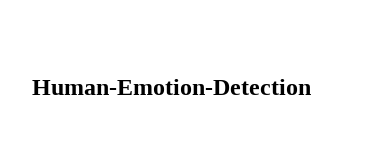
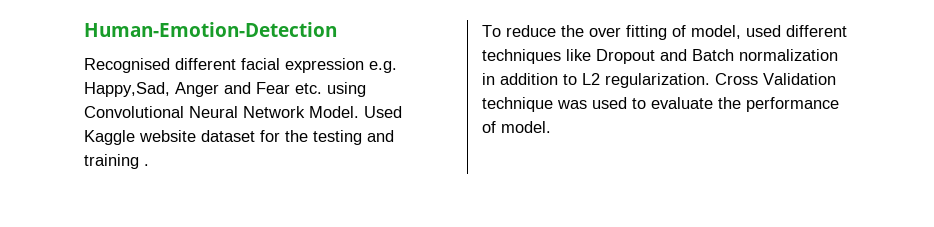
(311, 87) none -> [84,58,397,73] [84,82,366,97] [84,106,402,118] [84,130,394,145] [84,154,149,169] [482,25,847,40] [482,49,838,64] [482,73,836,88] [482,97,839,112] [482,121,551,133] // Recognised different facial expression e.g. Happy,Sad, Anger and Fear etc. using Convolutional Neural Network Model. Used Kaggle website dataset for the testing and training . // To reduce the over fitting of model, used different techniques like Dropout and Batch normalization in addition to L2 regularization. Cross Validation technique was used to evaluate the performance of model.

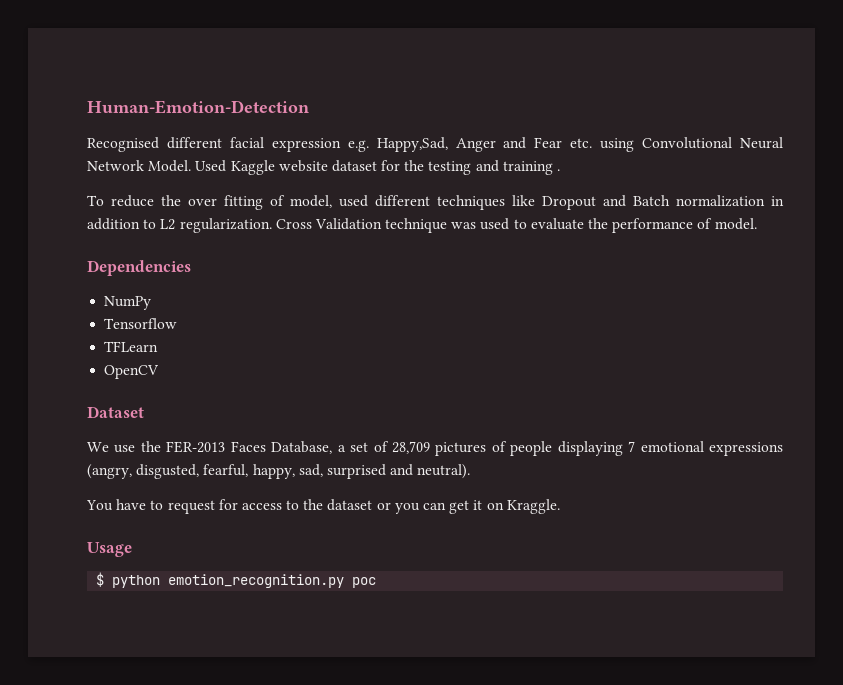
(551, 127) none -> [87,260,191,276] [104,296,152,310] [104,318,178,329] [104,341,159,352] [104,365,160,379] [87,406,144,418] [87,441,783,456] [87,464,471,479] [86,499,560,514] [87,542,132,557] [96,572,377,588] // Dependencies // NumPy // Tensorflow // TFLearn // OpenCV // Dataset // We use the FER-2013 Faces Database, a set of 28,709 pictures of people displaying 7 emotional expressions (angry, disgusted, fearful, happy, sad, surprised and neutral). // You have to request for access to the dataset or you can get it on Kraggle. // Usage // $ python emotion_recognition.py poc

